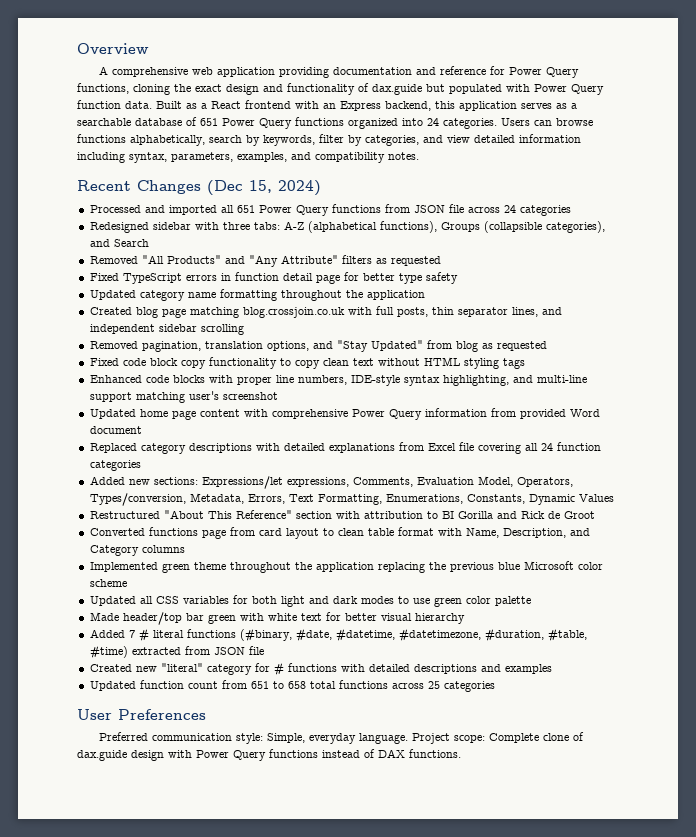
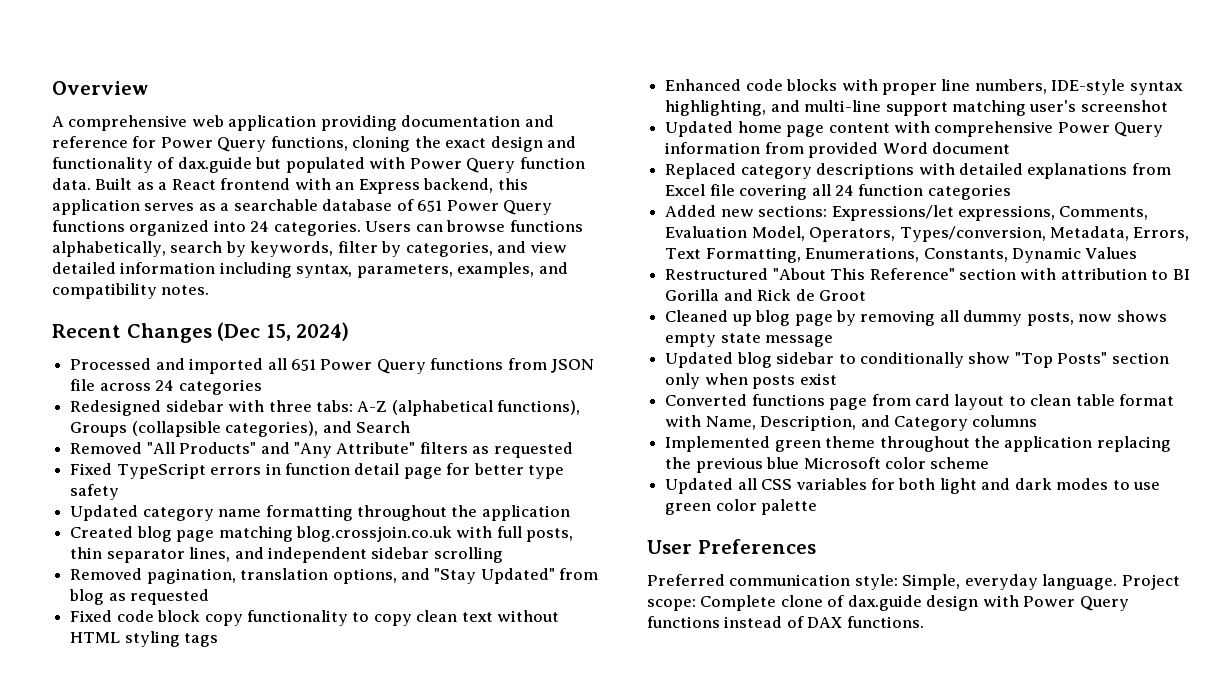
(595, 515) none -> [665,310,1167,326] [665,333,834,347] [665,352,1169,368] [665,373,837,389] // Cleaned up blog page by removing all dummy posts, now shows empty state message // Updated blog sidebar to conditionally show "Top Posts" section only when posts exist
[89,612,465,625] [89,628,587,642] [89,645,264,659] [89,662,552,676] [89,680,495,692] // Made header/top bar green with white text for better visual hierarchy // Added 7 # literal functions (#binary, #date, #datetime, #datetimezone, #duration, #table, #time) extracted from JSON file // Created new "literal" category for # functions with detailed descriptions and examples // Updated function count from 651 to 658 total functions across 25 categories -> (818, 507) none

